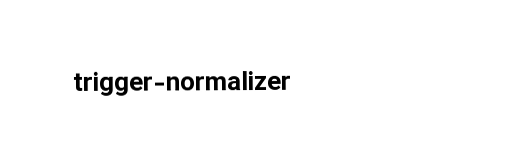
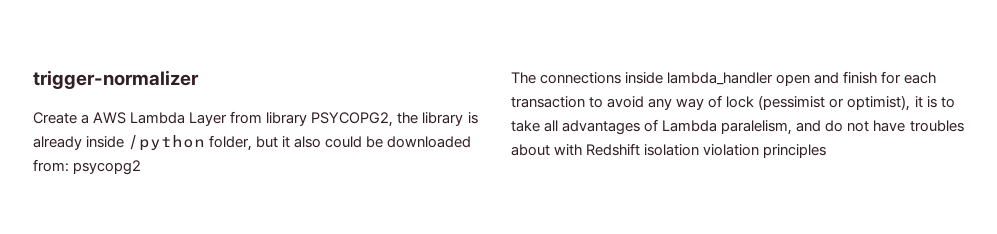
(292, 83) none -> [33,111,478,127] [33,135,472,151] [33,159,142,175] [511,71,937,86] [511,95,955,111] [511,119,964,135] [511,143,827,158] // Create a AWS Lambda Layer from library PSYCOPG2, the library is already inside /python folder, but it also could be downloaded from: psycopg2 // The connections inside lambda_handler open and finish for each transaction to avoid any way of lock (pessimist or optimist), it is to take all advantages of Lambda paralelism, and do not have troubles about with Redshift isolation violation principles

